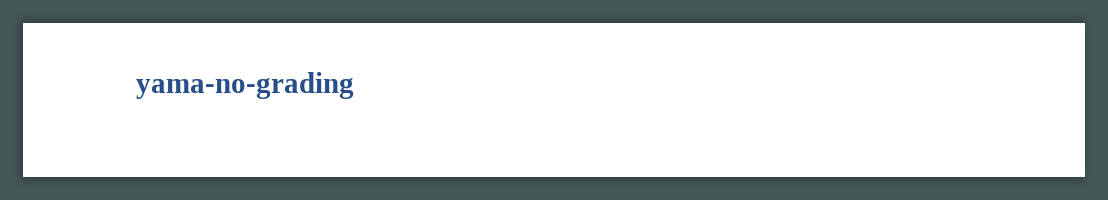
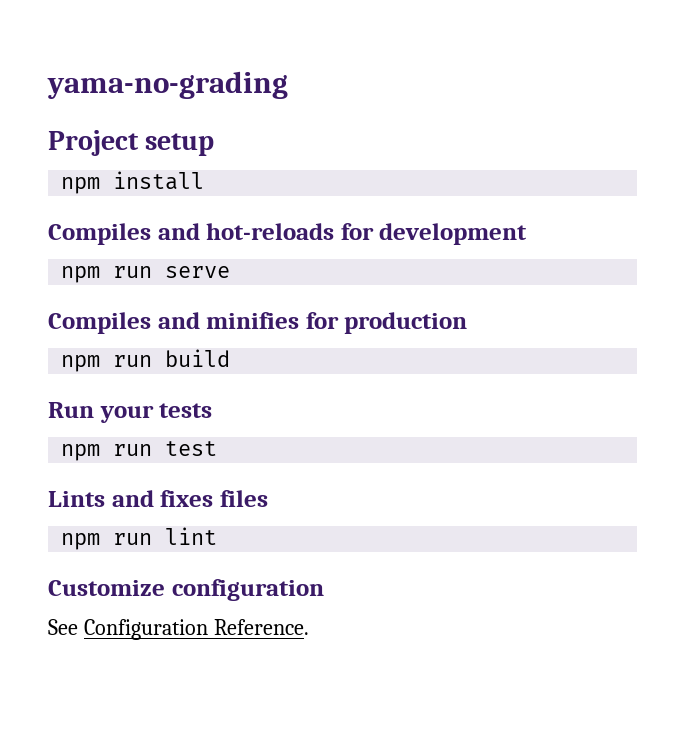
(354, 85) none -> [48,130,215,156] [61,171,205,194] [48,223,528,245] [61,266,231,283] [48,312,468,334] [61,349,231,372] [48,402,213,423] [61,441,218,461] [48,490,268,507] [61,527,218,550] [48,579,324,601] [48,619,309,640] // Project setup // npm install // Compiles and hot-reloads for development // npm run serve // Compiles and minifies for production // npm run build // Run your tests // npm run test // Lints and fixes files // npm run lint // Customize configuration // See Configuration Reference.

